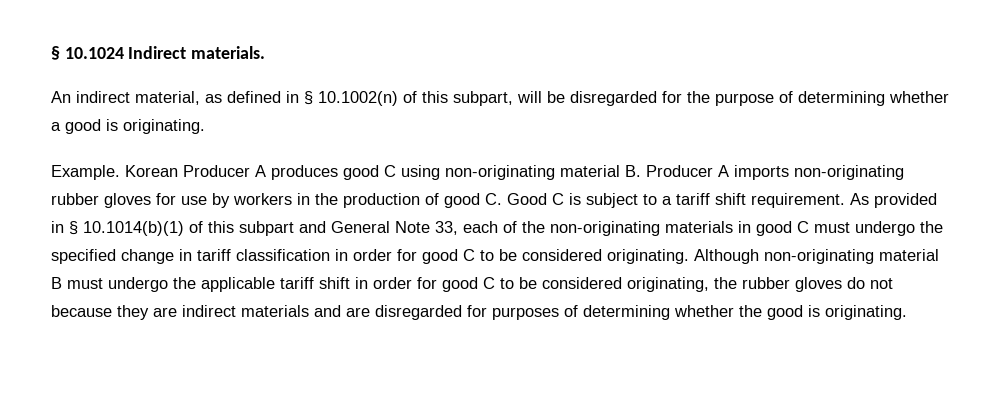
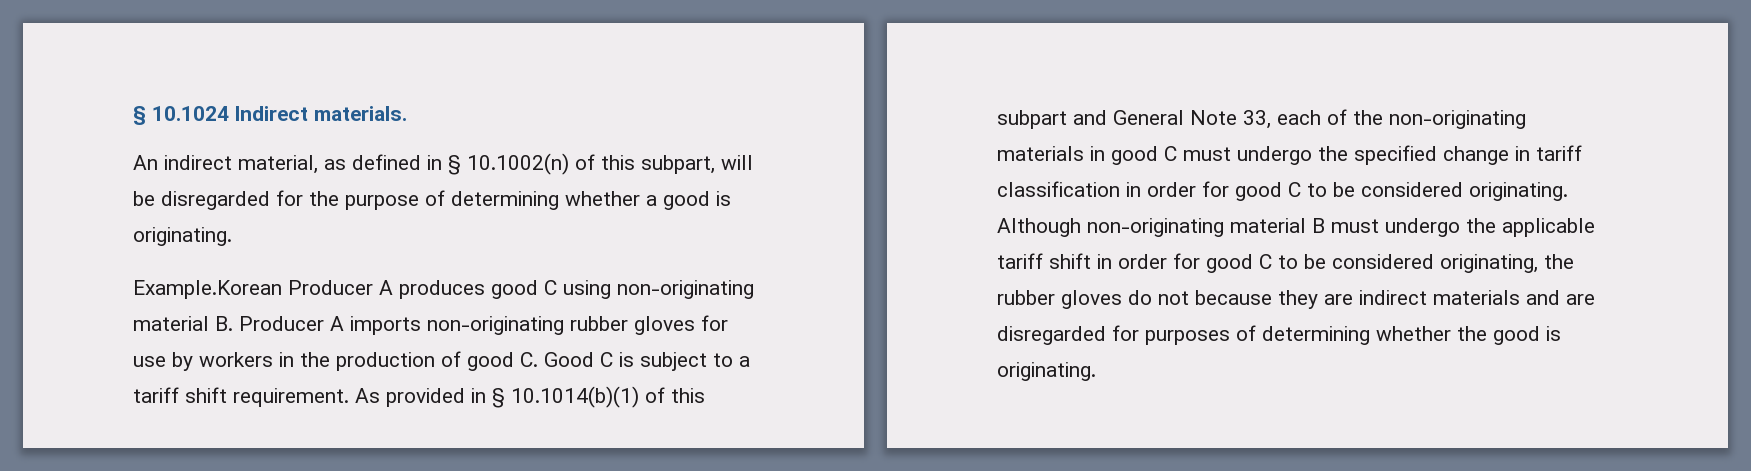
[51,165,178,180] Example. Korean -> [133,280,282,299] Example.Korean

